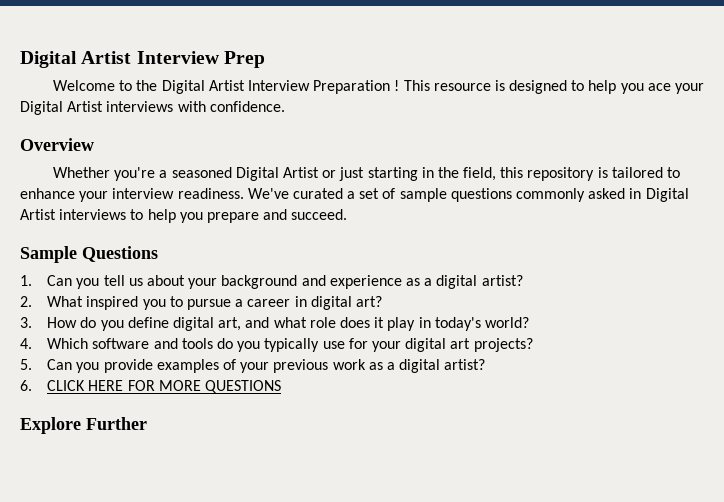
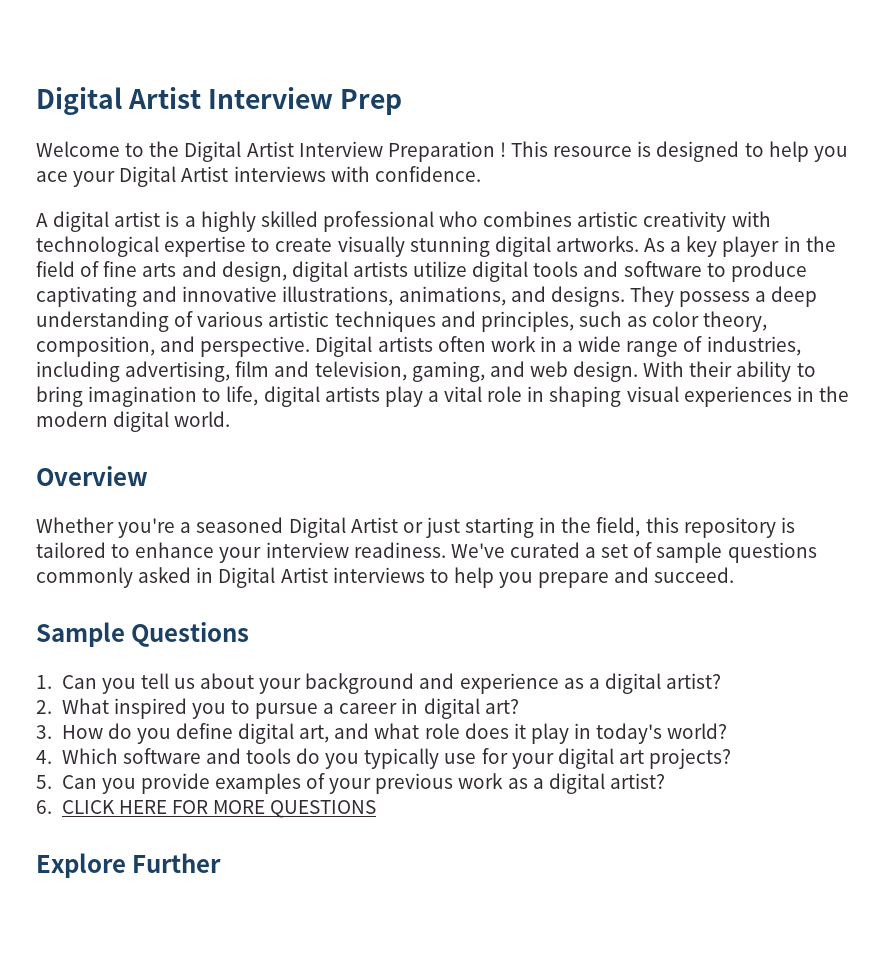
(285, 106) none -> [36,211,771,232] [36,236,836,257] [36,261,807,282] [36,286,818,307] [36,311,768,332] [36,336,801,357] [36,361,816,382] [36,386,849,407] [36,411,231,432] // A digital artist is a highly skilled professional who combines artistic creativity with technological expertise to create visually stunning digital artworks. As a key player in the field of fine arts and design, digital artists utilize digital tools and software to produce captivating and innovative illustrations, animations, and designs. They possess a deep understanding of various artistic techniques and principles, such as color theory, composition, and perspective. Digital artists often work in a wide range of industries, including advertising, film and television, gaming, and web design. With their ability to bring imagination to life, digital artists play a vital role in shaping visual experiences in the modern digital world.

